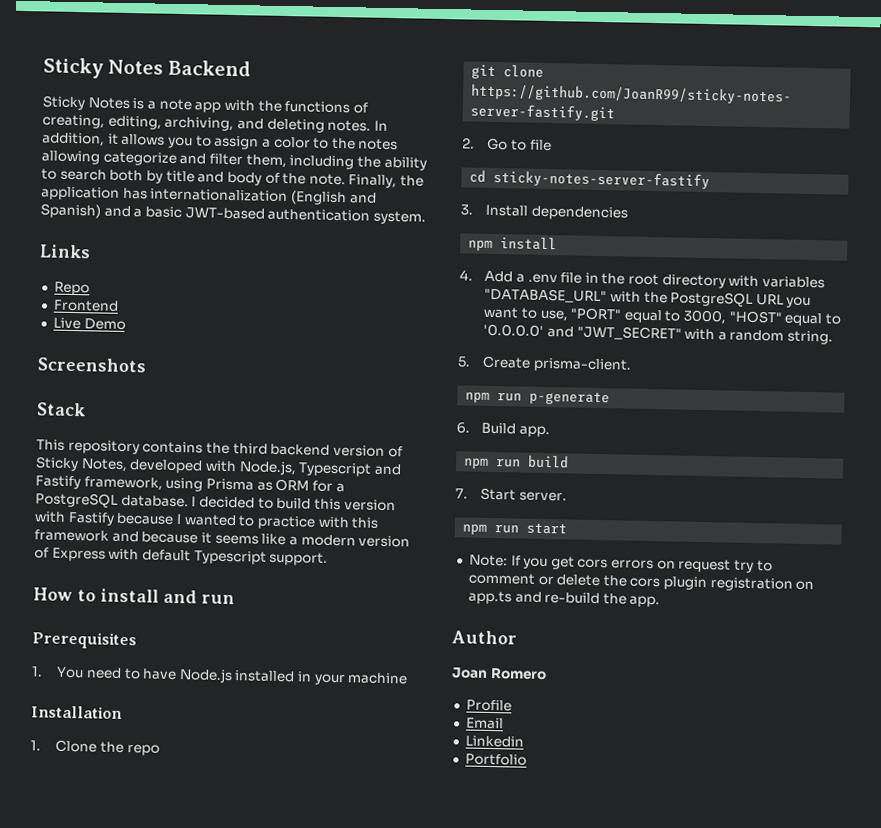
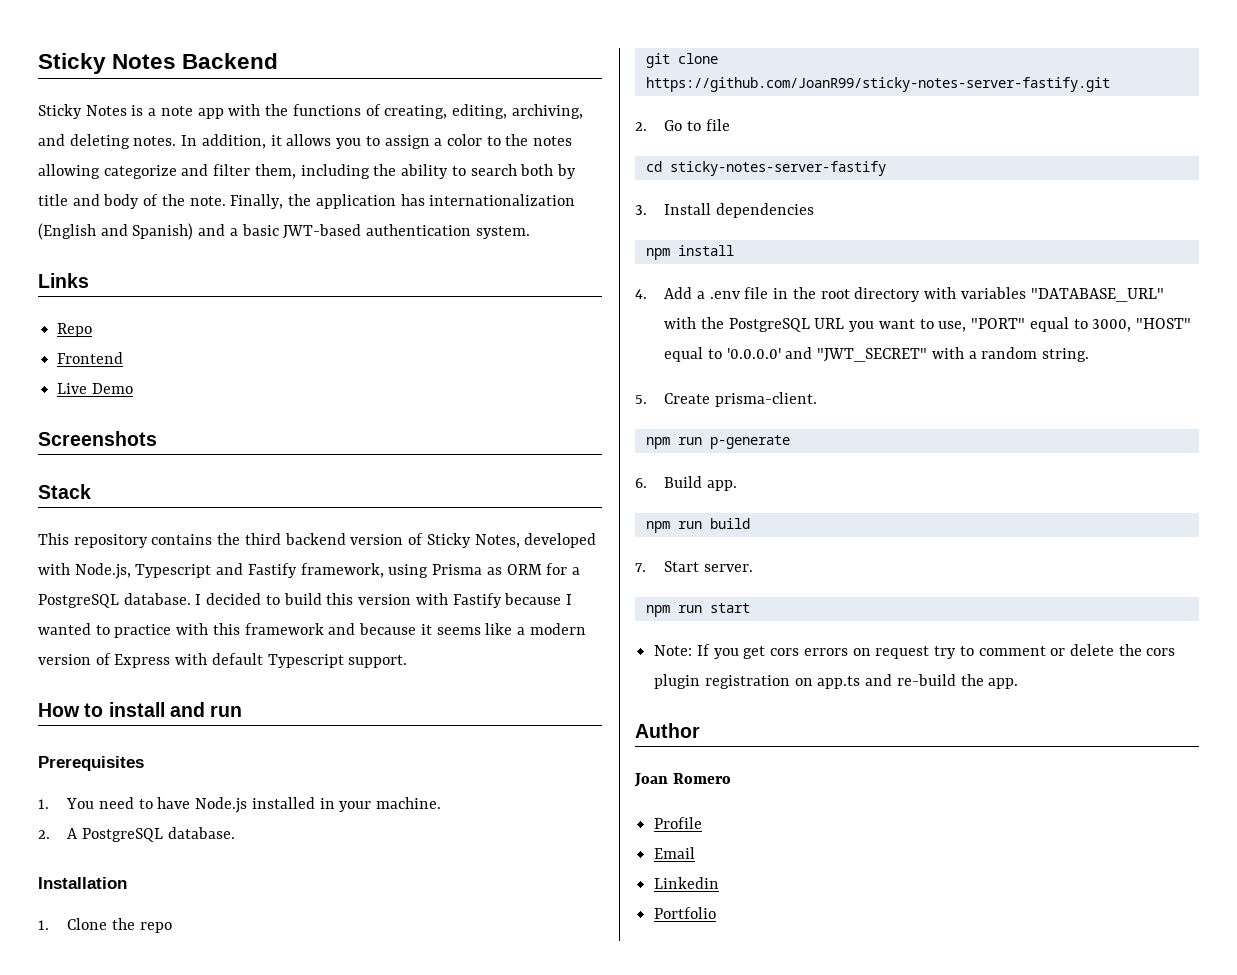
[347,672,409,685] machine -> [376,797,442,809] [38,827,235,842] machine. // 2. A PostgreSQL database.

